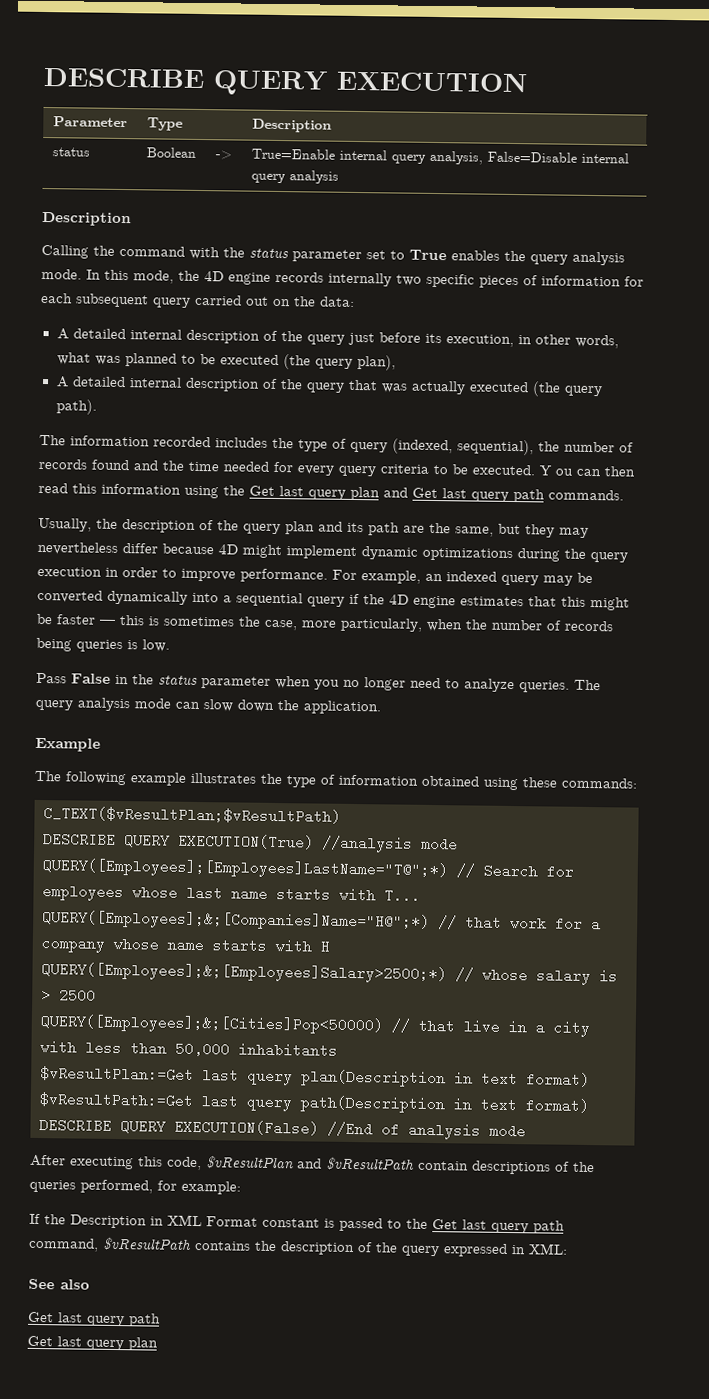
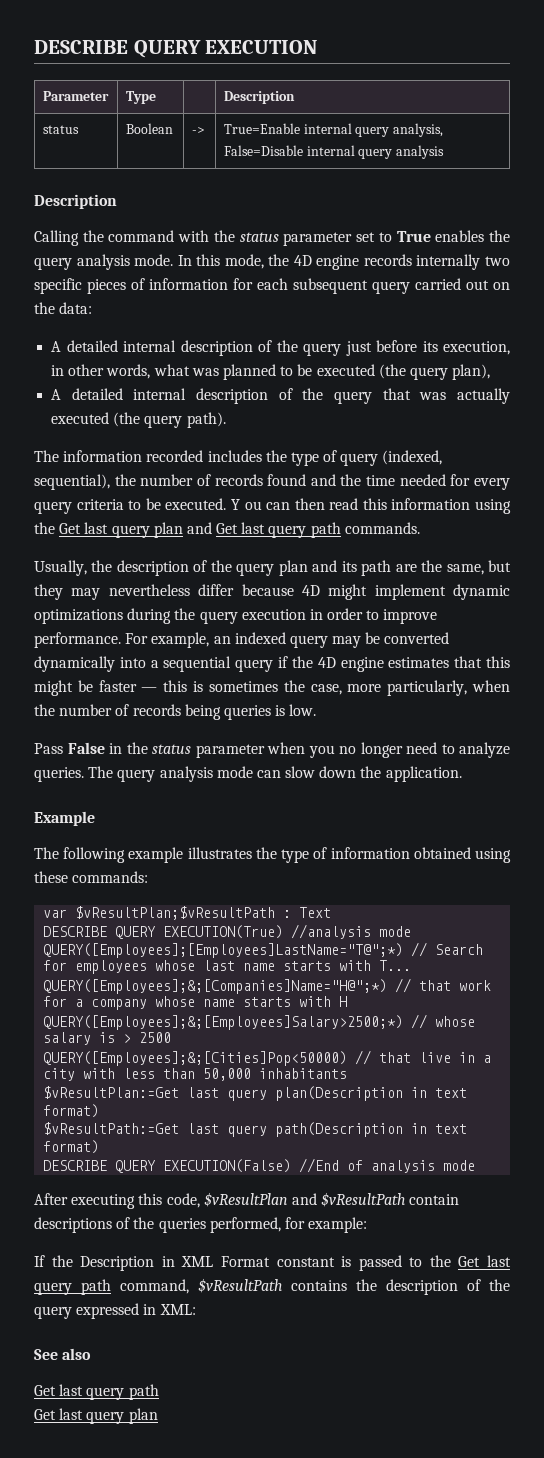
[43,806,341,824] C_TEXT($vResultPlan;$vResultPath) -> [43,906,332,920] var $vResultPlan;$vResultPath : Text

